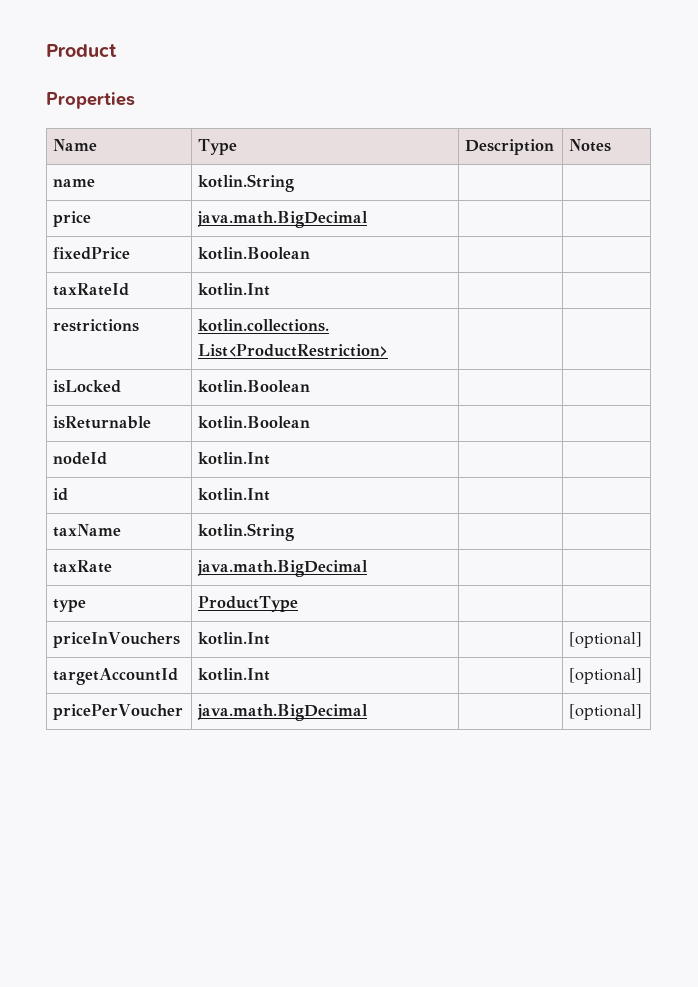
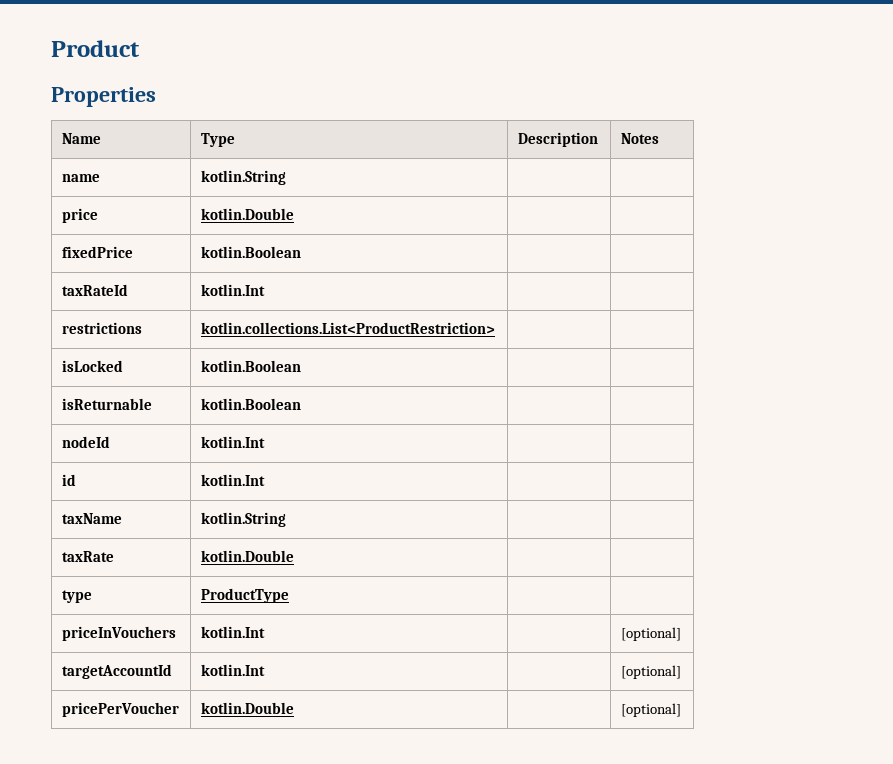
[197,211,369,228] java.math.BigDecimal -> [200,208,294,220] kotlin.Double
[197,560,369,577] java.math.BigDecimal -> [200,550,294,562] kotlin.Double
[197,704,369,721] java.math.BigDecimal -> [200,702,294,714] kotlin.Double

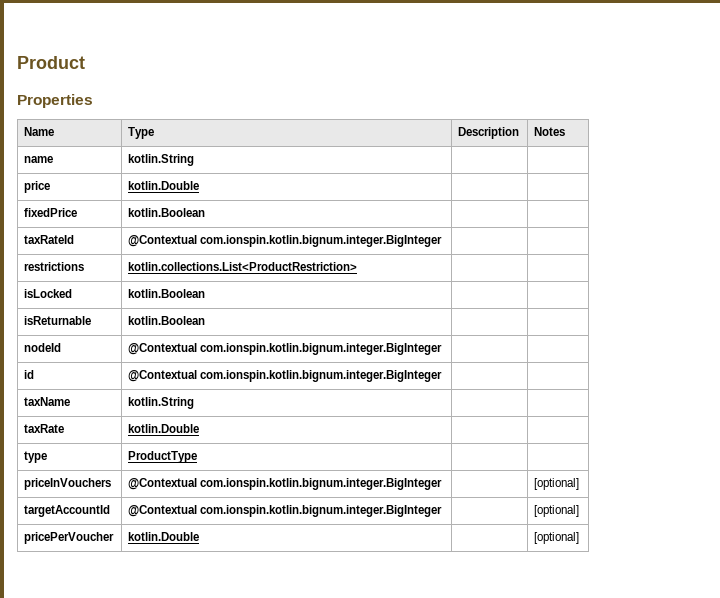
[200,284,265,296] kotlin.Int -> [128,235,443,247] @Contextual com.ionspin.kotlin.bignum.integer.BigInteger
[200,436,265,448] kotlin.Int -> [128,343,443,355] @Contextual com.ionspin.kotlin.bignum.integer.BigInteger
[200,474,265,486] kotlin.Int -> [128,370,443,382] @Contextual com.ionspin.kotlin.bignum.integer.BigInteger
[200,626,265,638] kotlin.Int -> [128,478,443,490] @Contextual com.ionspin.kotlin.bignum.integer.BigInteger
[200,664,265,676] kotlin.Int -> [128,505,443,517] @Contextual com.ionspin.kotlin.bignum.integer.BigInteger

